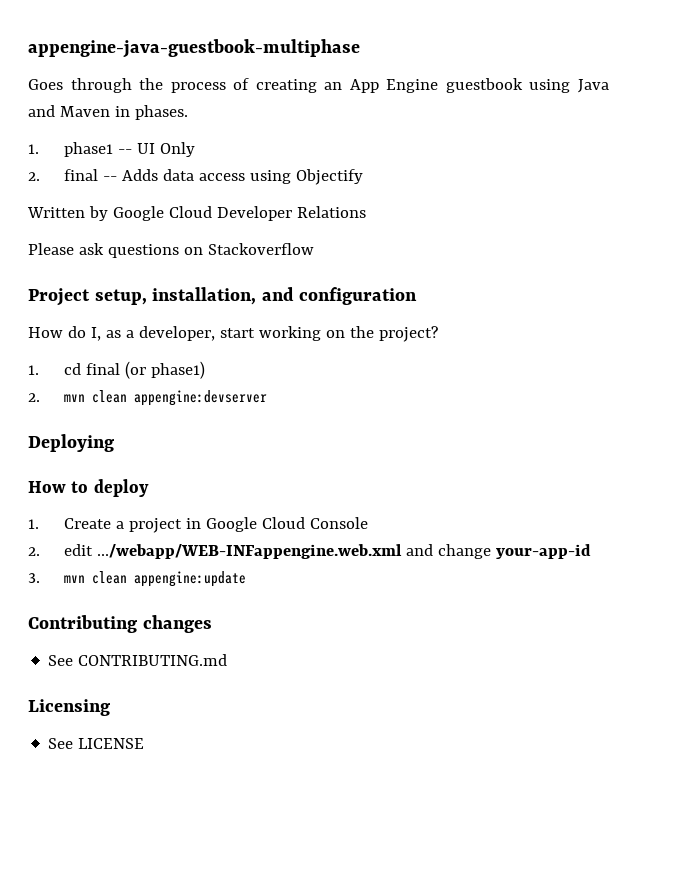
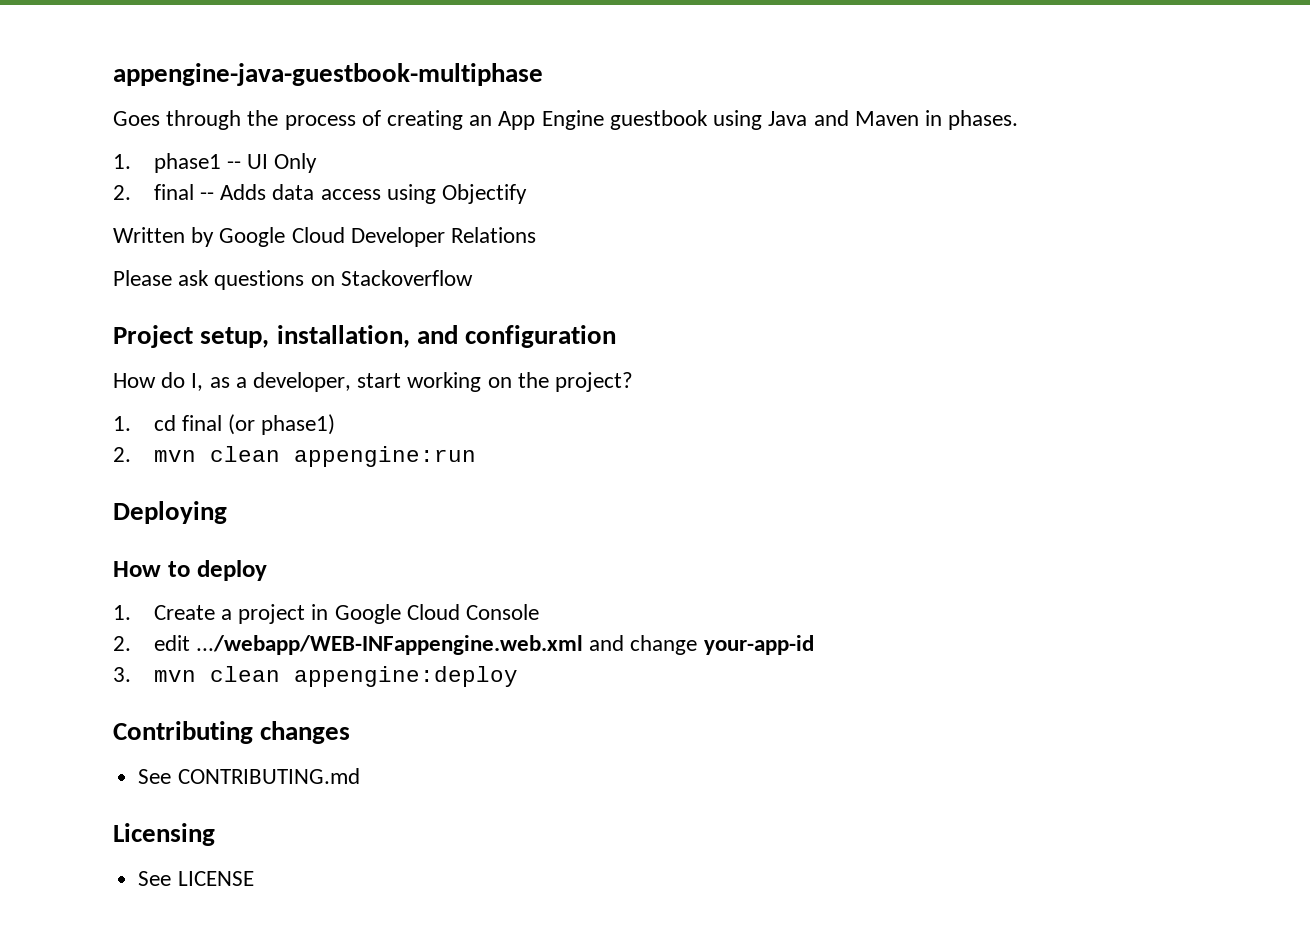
[133,390,267,406] appengine:devserver -> [293,446,476,467] appengine:run
[133,571,246,587] appengine:update -> [293,666,518,687] appengine:deploy

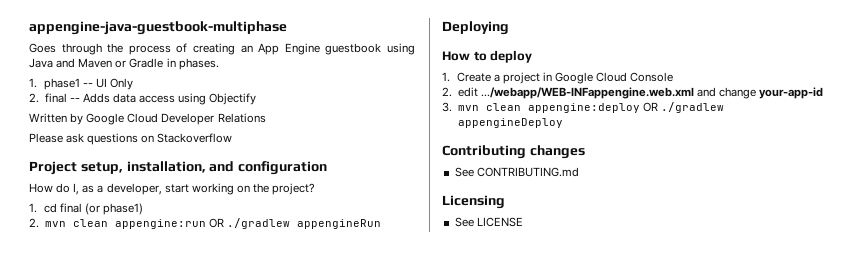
(919, 118) none -> [115,58,164,68] or Gradle
(476, 456) none -> [208,218,381,229] OR ./gradlew appengineRun
(518, 676) none -> [642,102,724,113] [457,118,563,128] OR ./gradlew appengineDeploy

